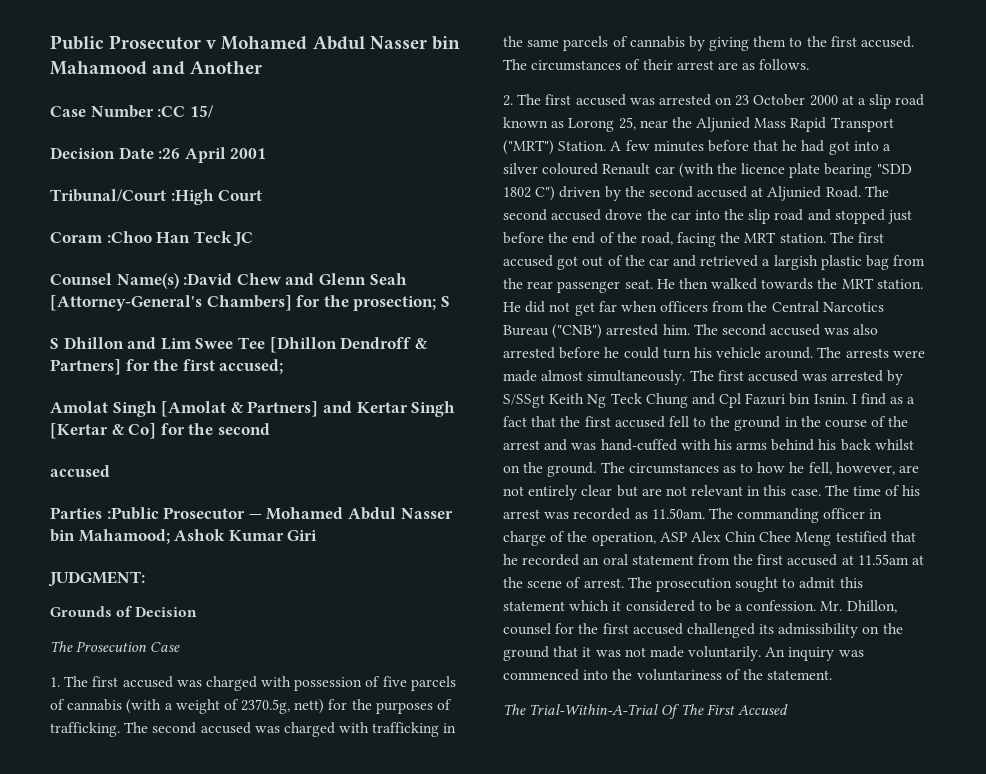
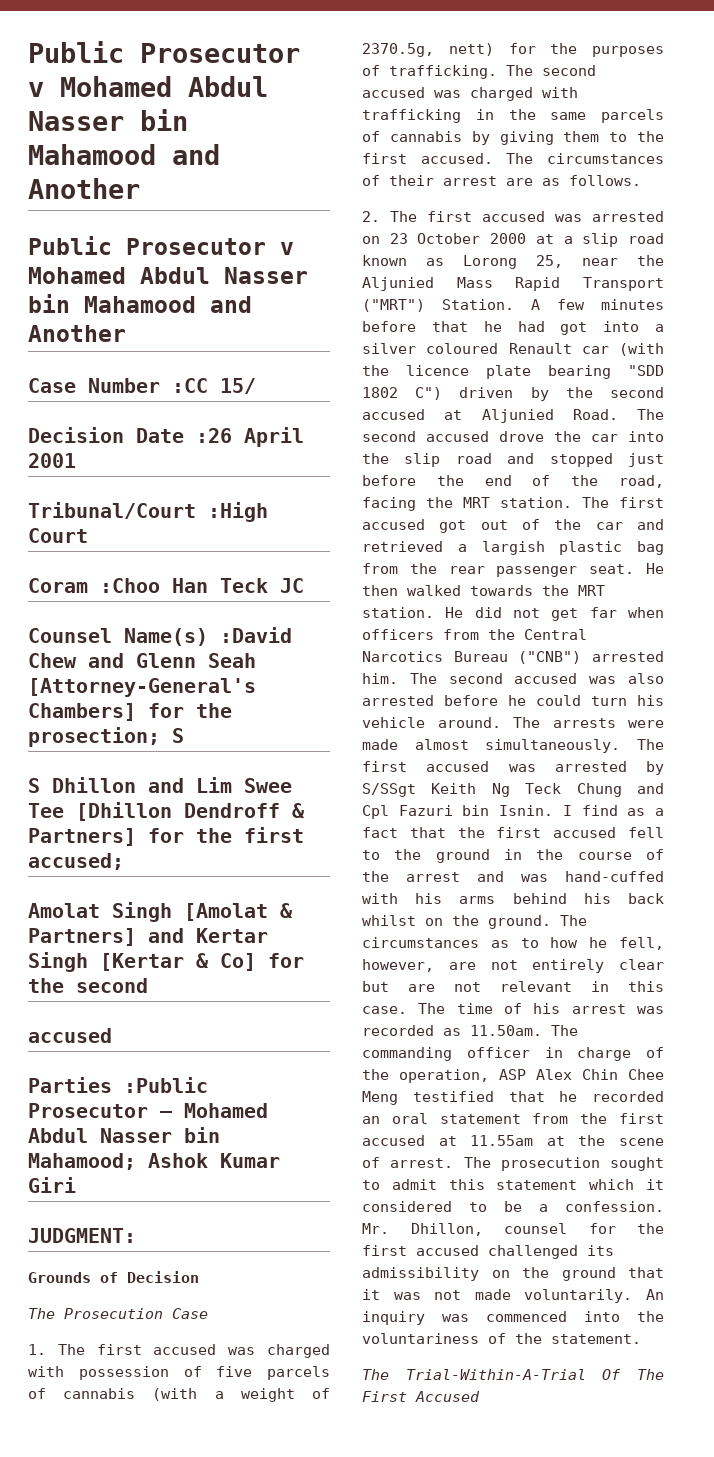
(263, 67) none -> [28,236,294,255] [28,267,308,284] [28,294,252,313] [28,325,126,342] // Public Prosecutor v Mohamed Abdul Nasser bin Mahamood and Another

